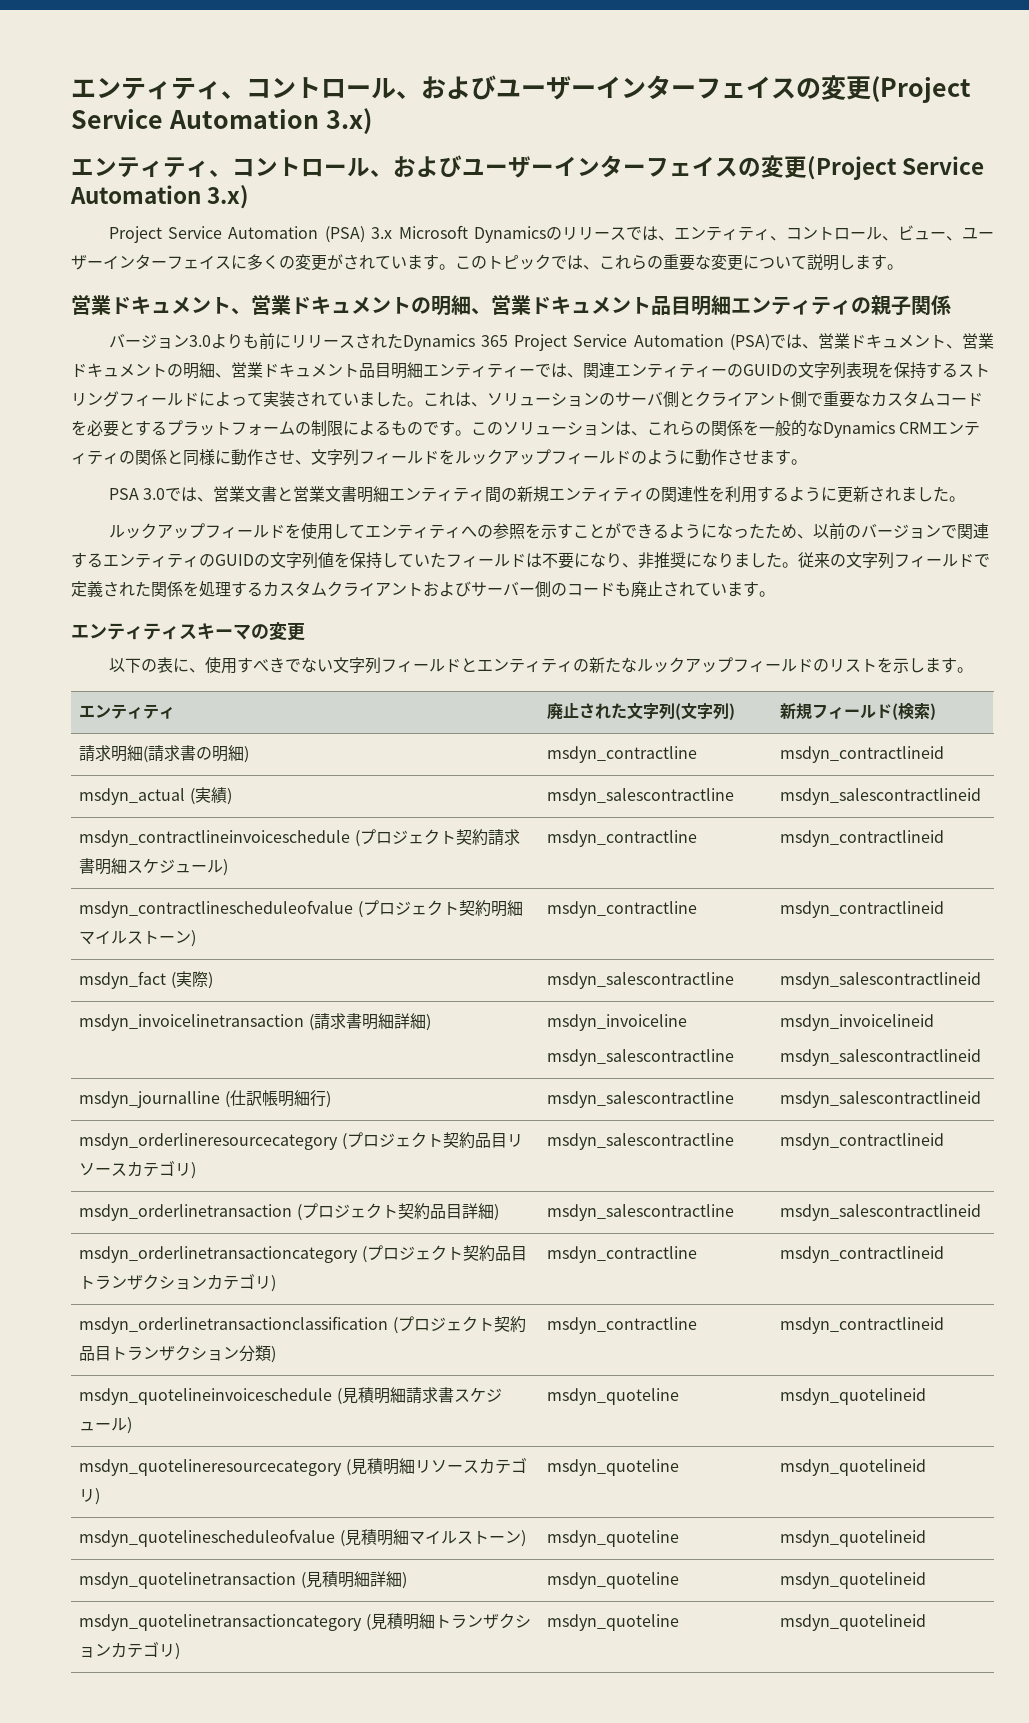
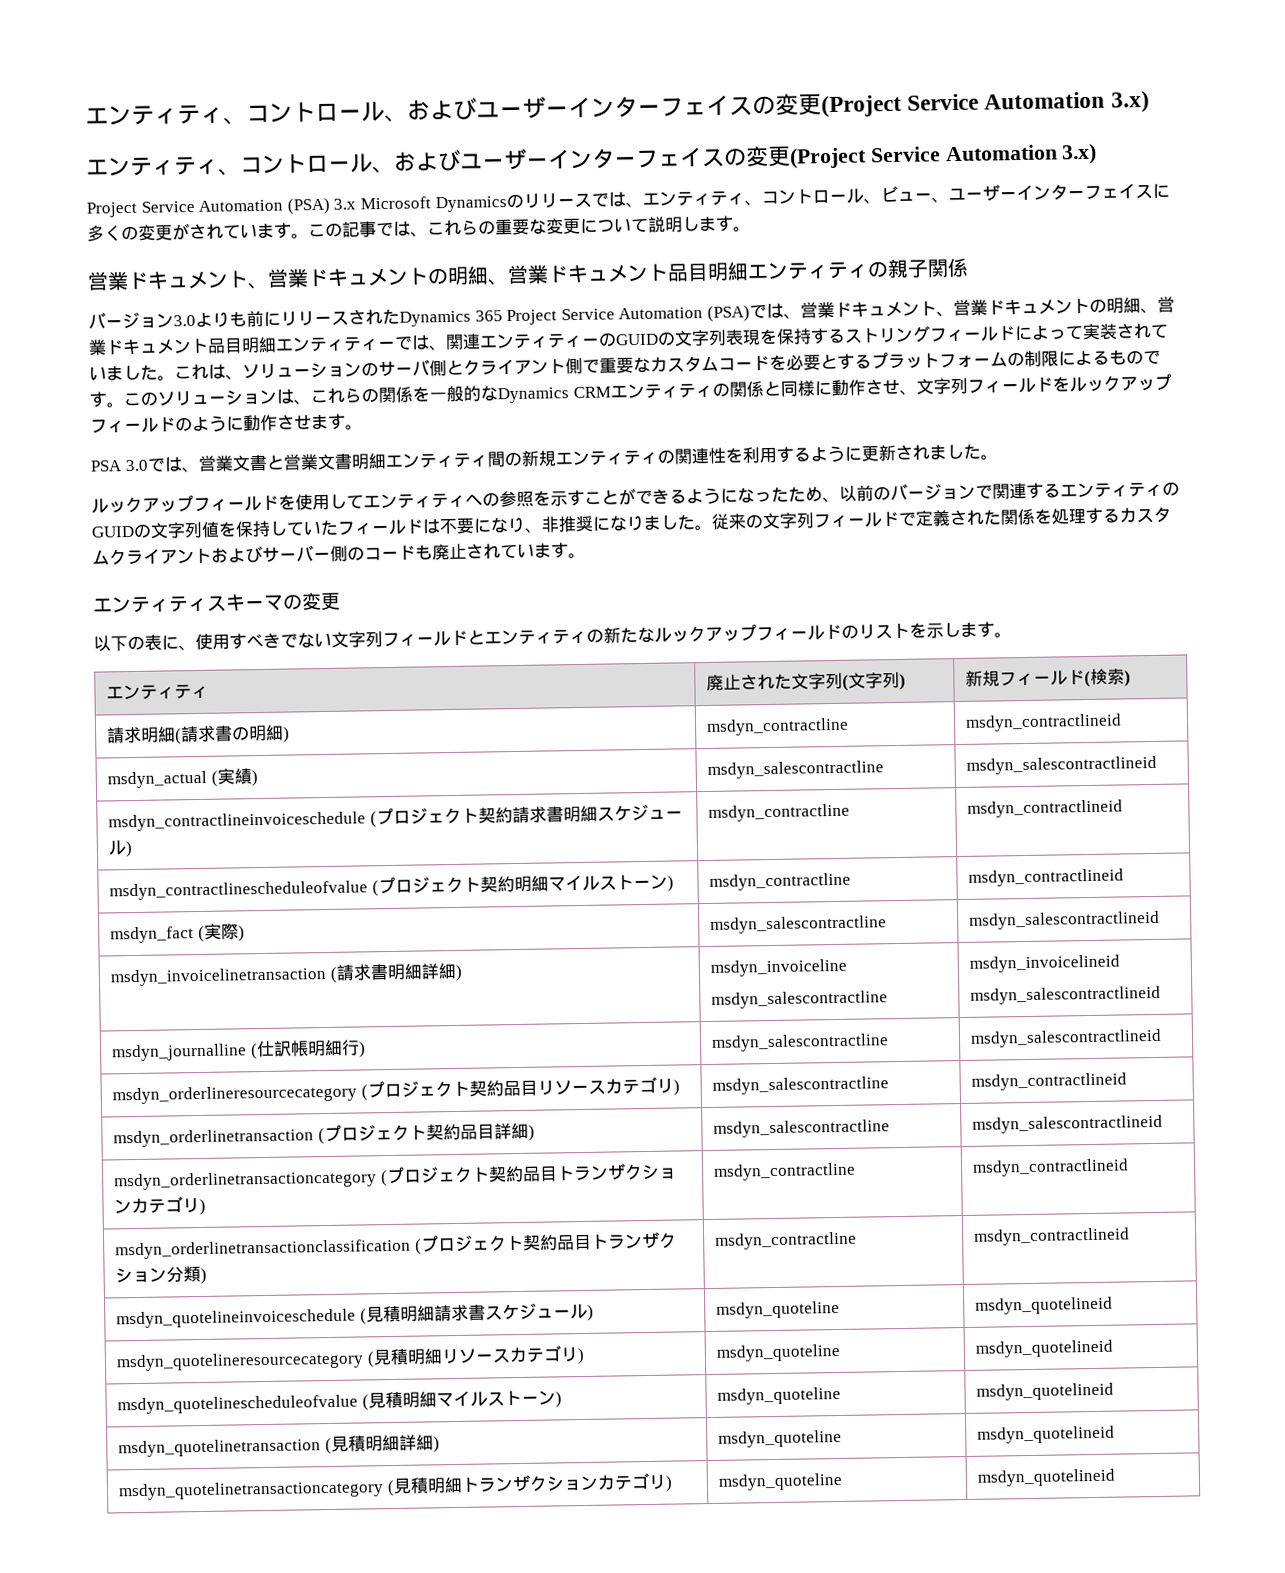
[487,254,551,270] トピック -> [342,221,377,238] 記事

